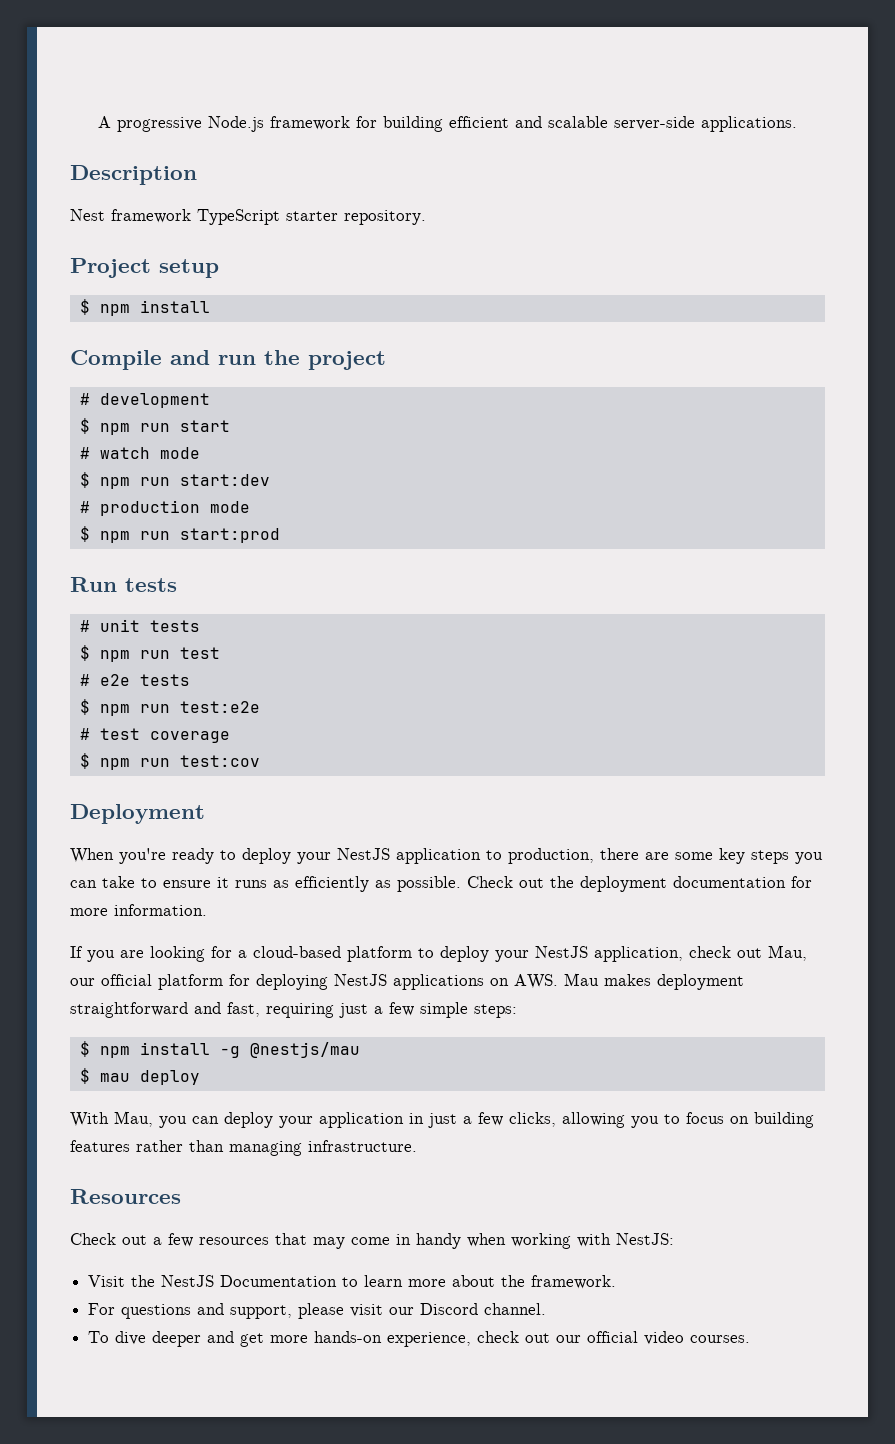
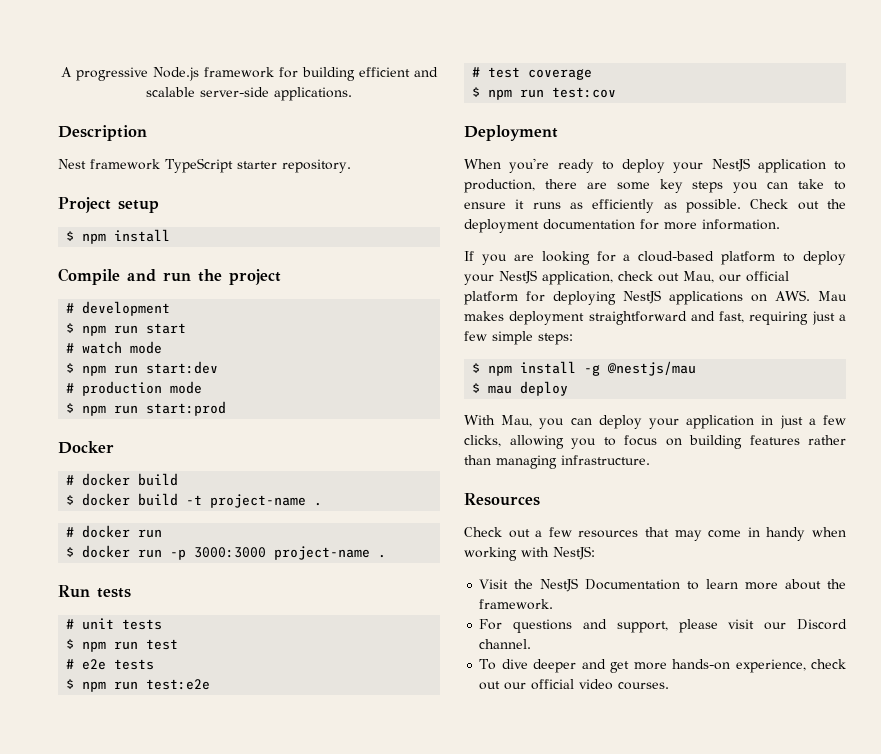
(280, 535) none -> [58,441,114,454] [66,473,179,486] [66,493,323,508] [66,525,163,538] [66,545,387,560] // Docker // # docker build // $ docker build -t project-name . // # docker run // $ docker run -p 3000:3000 project-name .

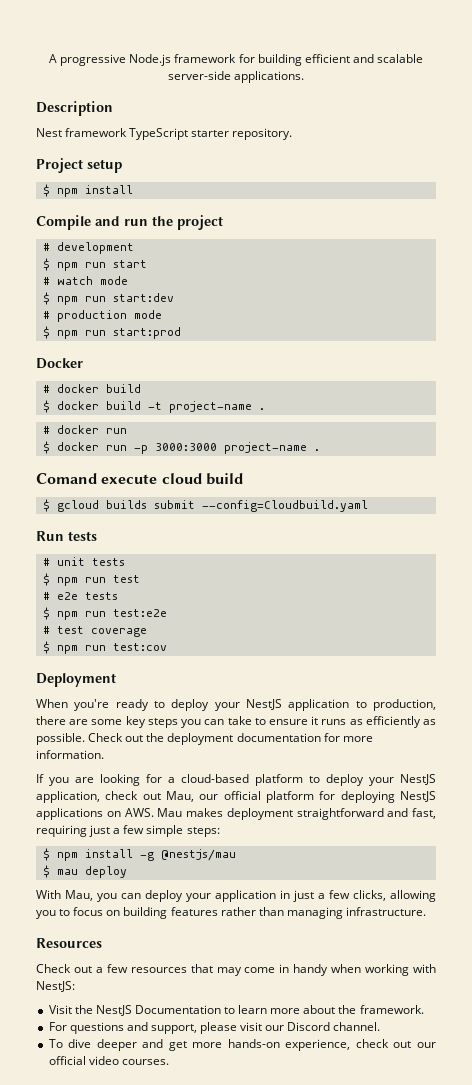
(387, 556) none -> [36,473,243,485] [42,499,368,512] // Comand execute cloud build // $ gcloud builds submit --config=Cloudbuild.yaml

